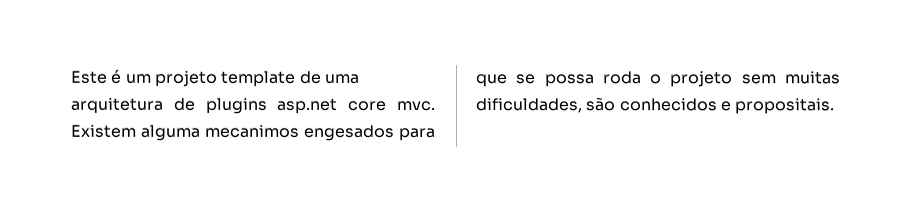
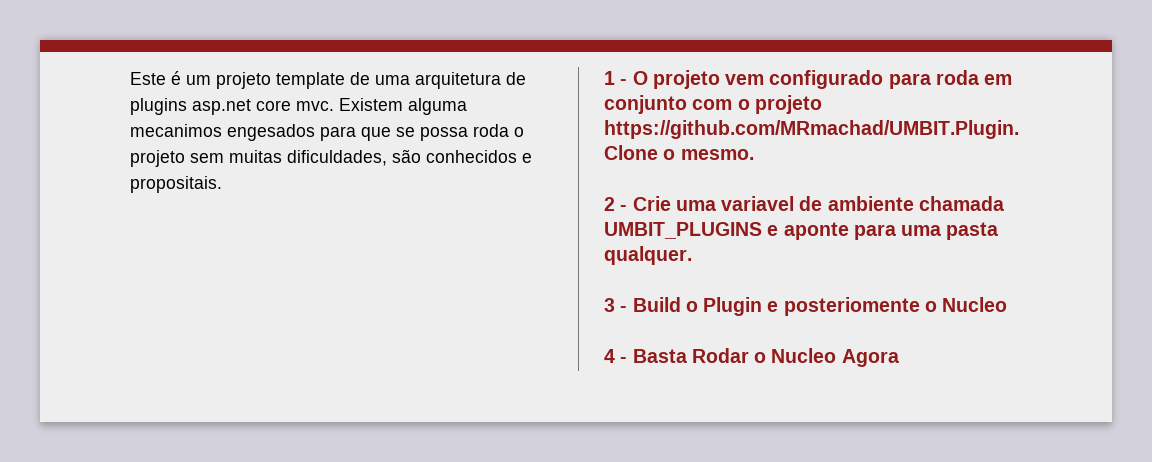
(836, 106) none -> [604,70,1013,89] [604,95,822,114] [604,120,1019,139] [604,145,754,160] [604,196,1004,211] [604,222,999,240] [604,246,692,265] [604,297,1008,316] [604,348,899,367] // 1 - O projeto vem configurado para roda em conjunto com o projeto https://github.com/MRmachad/UMBIT.Plugin. Clone o mesmo. // 2 - Crie uma variavel de ambiente chamada UMBIT_PLUGINS e aponte para uma pasta qualquer. // 3 - Build o Plugin e posteriomente o Nucleo // 4 - Basta Rodar o Nucleo Agora

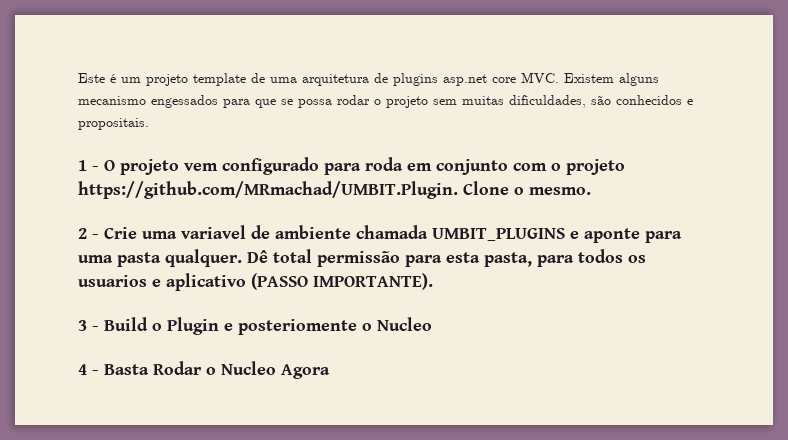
[296,98,467,115] [130,124,315,141] mvc. Existem alguma mecanimos engesados -> [521,72,659,86] [78,95,218,108] MVC. Existem alguns mecanismo engessados
[473,124,509,137] roda -> [337,95,370,105] rodar
(692, 255) none -> [247,249,646,267] [78,273,433,291] Dê total permissão para esta pasta, para todos os usuarios e aplicativo (PASSO IMPORTANTE).

